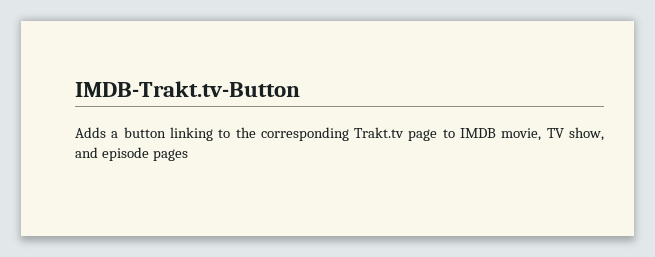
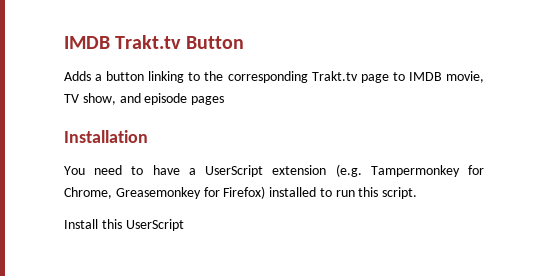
[75,81,300,97] IMDB-Trakt.tv-Button -> [64,35,244,49] IMDB Trakt.tv Button
(188, 155) none -> [64,130,148,143] [64,164,485,177] [64,186,418,199] [64,219,184,231] // Installation // You need to have a UserScript extension (e.g. Tampermonkey for Chrome, Greasemonkey for Firefox) installed to run this script. // Install this UserScript

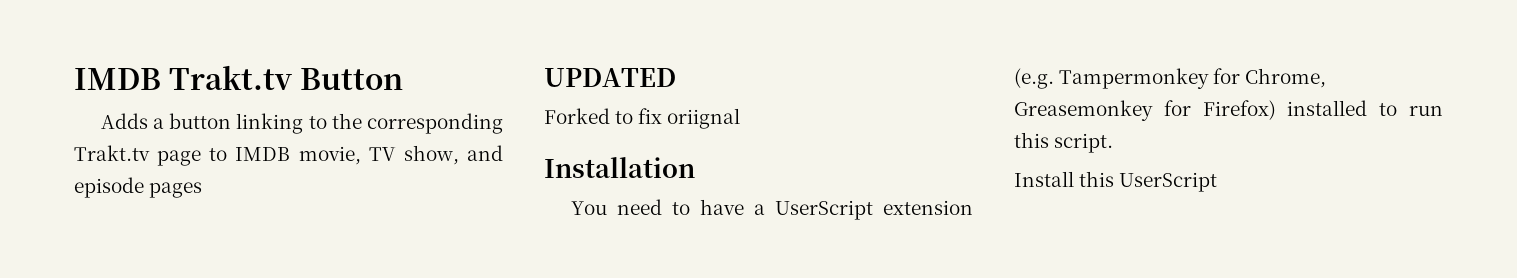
(225, 100) none -> [544,68,676,87] [544,108,741,129] // UPDATED // Forked to fix oriignal

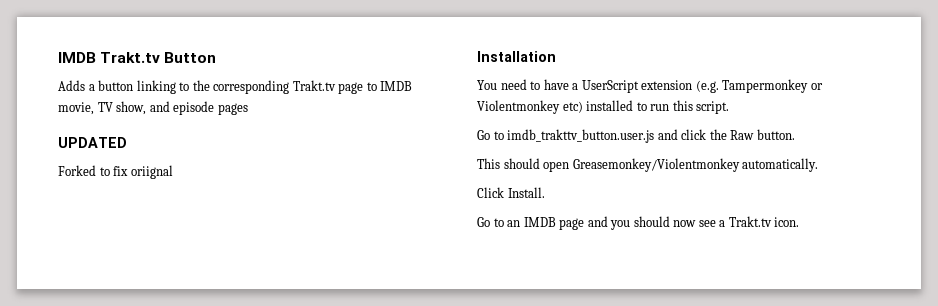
[1213,68,1327,88] [1014,100,1276,121] for Chrome, Greasemonkey for Firefox) -> [810,83,823,90] [477,100,583,114] or Violentmonkey etc)
[1014,171,1218,192] Install this UserScript -> [477,129,795,143] [477,158,819,172] [477,187,545,198] [477,216,800,230] Go to imdb_trakttv_button.user.js and click the Raw button. // This should open Greasemonkey/Violentmonkey automatically. // Click Install. // Go to an IMDB page and you should now see a Trakt.tv icon.

